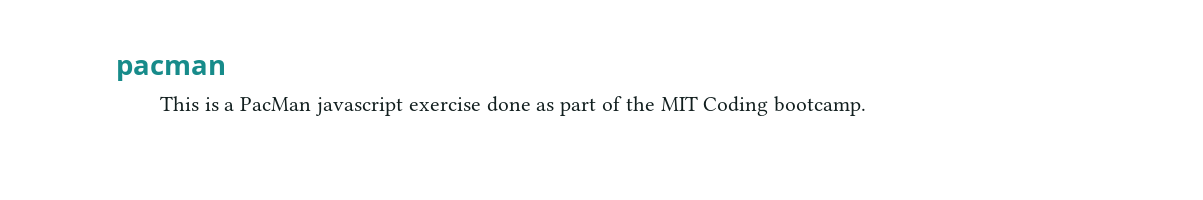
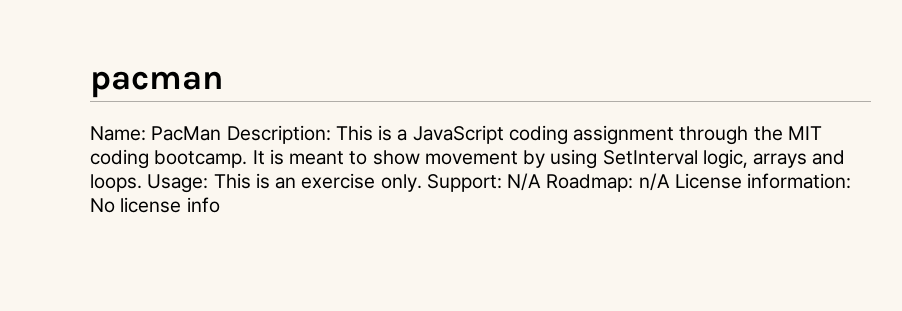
[159,96,867,116] This is a PacMan javascript exercise done as part of the MIT Coding bootcamp. -> [90,125,822,145] [90,149,846,169] [90,173,852,193] [90,197,220,213] Name: PacMan Description: This is a JavaScript coding assignment through the MIT coding bootcamp. It is meant to show movement by using SetInterval logic, arrays and loops. Usage: This is an exercise only. Support: N/A Roadmap: n/A License information: No license info

